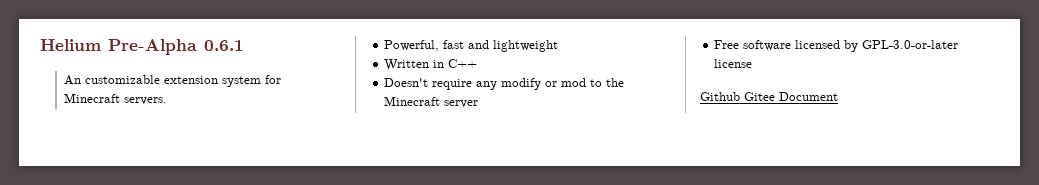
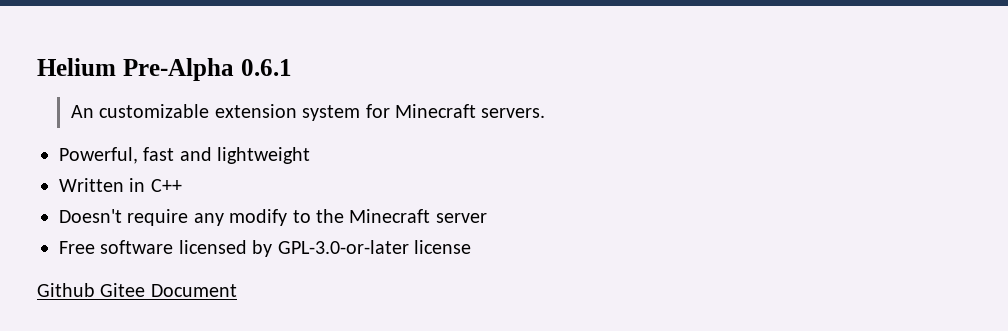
[545,78,587,87] or mod -> (288, 217) none

